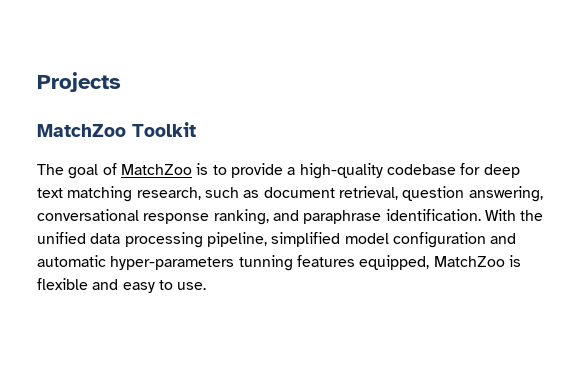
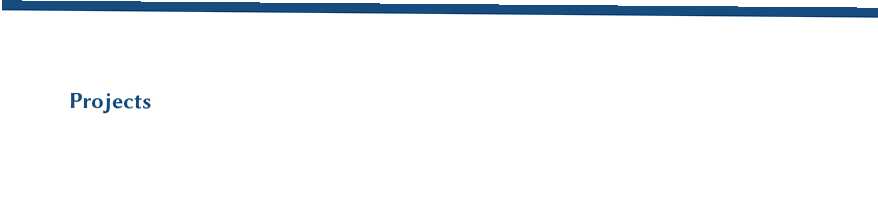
[37,122,196,137] [37,163,520,179] [37,186,543,202] [37,209,544,225] [37,232,517,248] [37,255,521,271] [37,278,207,293] // MatchZoo Toolkit // The goal of MatchZoo is to provide a high-quality codebase for deep text matching research, such as document retrieval, question answering, conversational response ranking, and paraphrase identification. With the unified data processing pipeline, simplified model configuration and automatic hyper-parameters tunning features equipped, MatchZoo is flexible and easy to use. -> (152, 102) none

